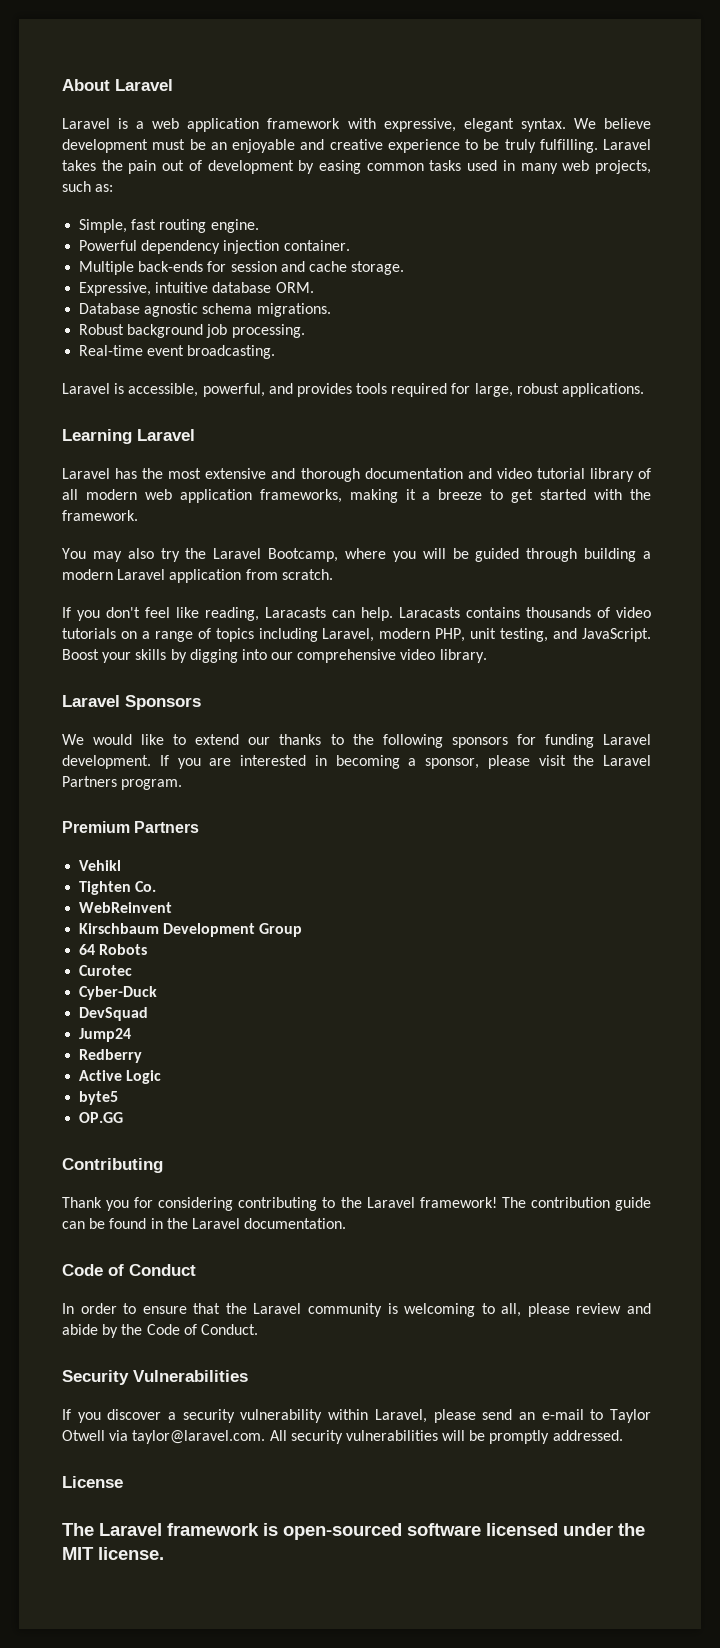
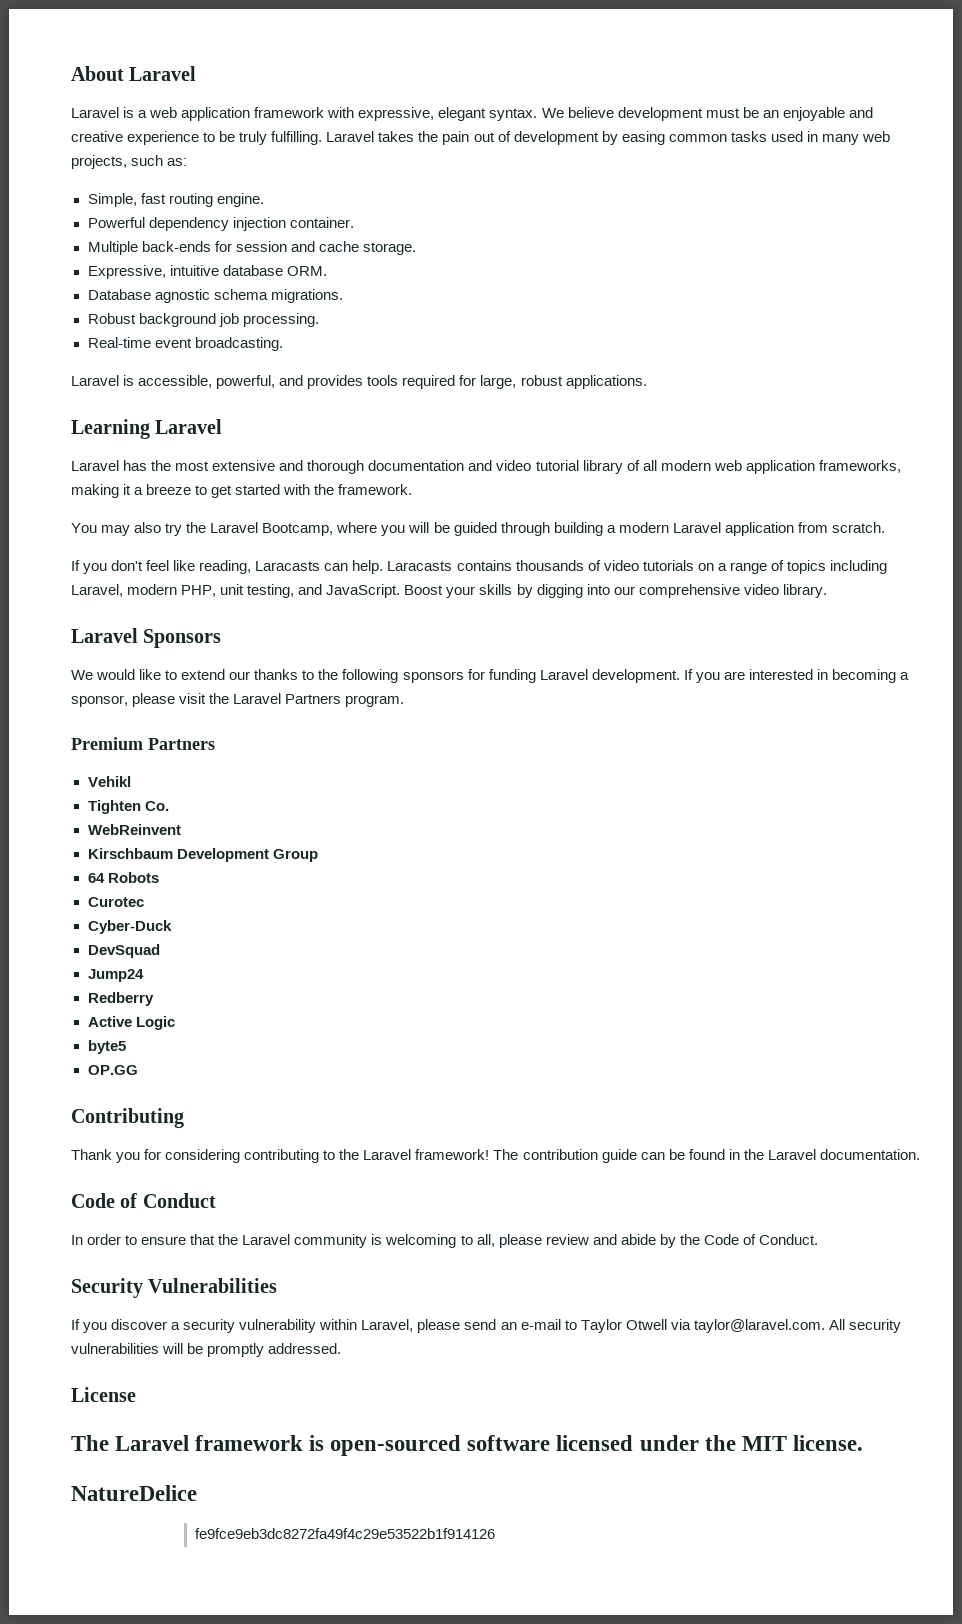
(164, 1553) none -> [71,1485,197,1501] [194,1528,495,1539] // NatureDelice // fe9fce9eb3dc8272fa49f4c29e53522b1f914126

